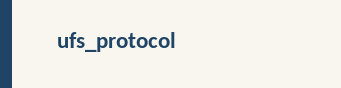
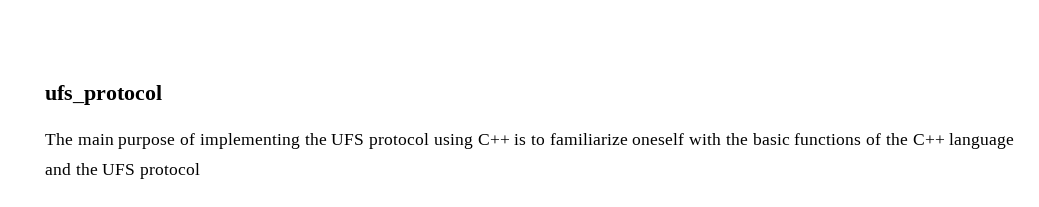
(176, 42) none -> [45,133,1015,149] [45,163,201,179] // The main purpose of implementing the UFS protocol using C++ is to familiarize oneself with the basic functions of the C++ language and the UFS protocol

